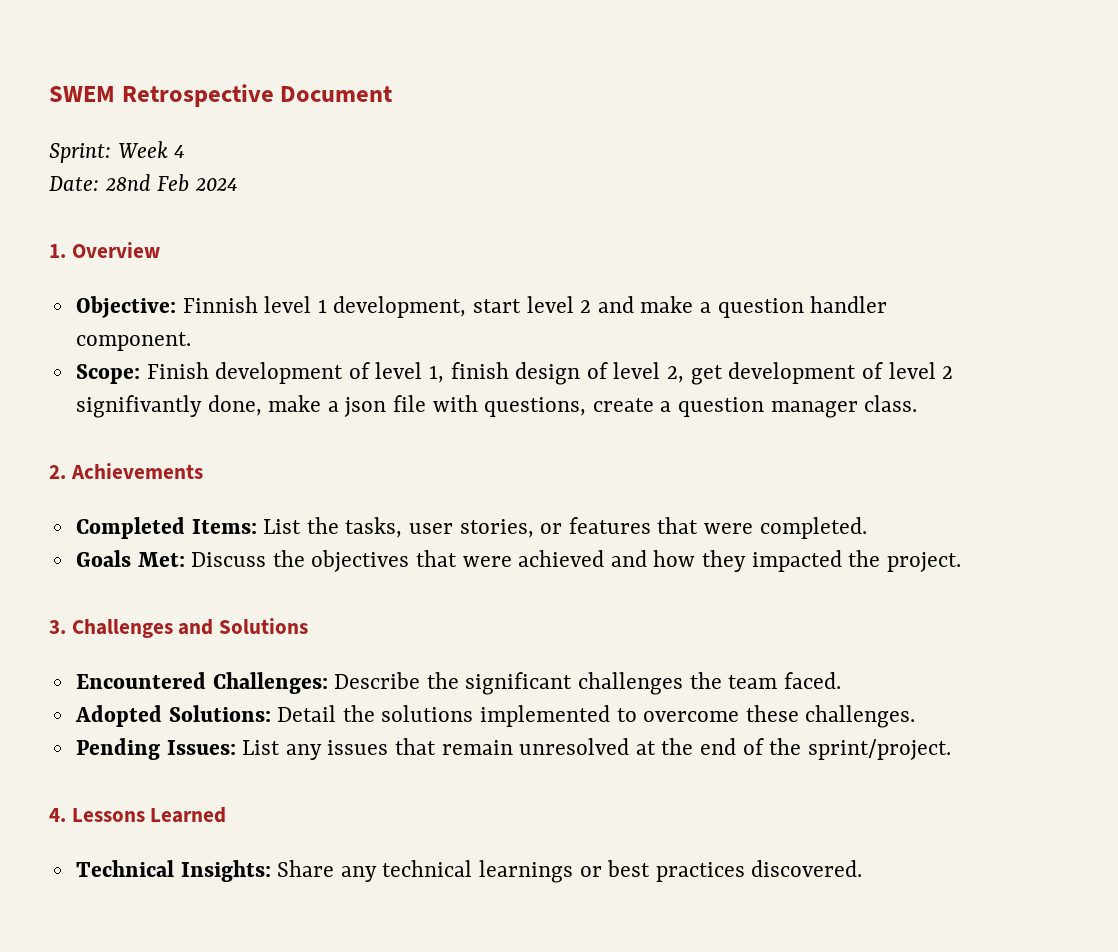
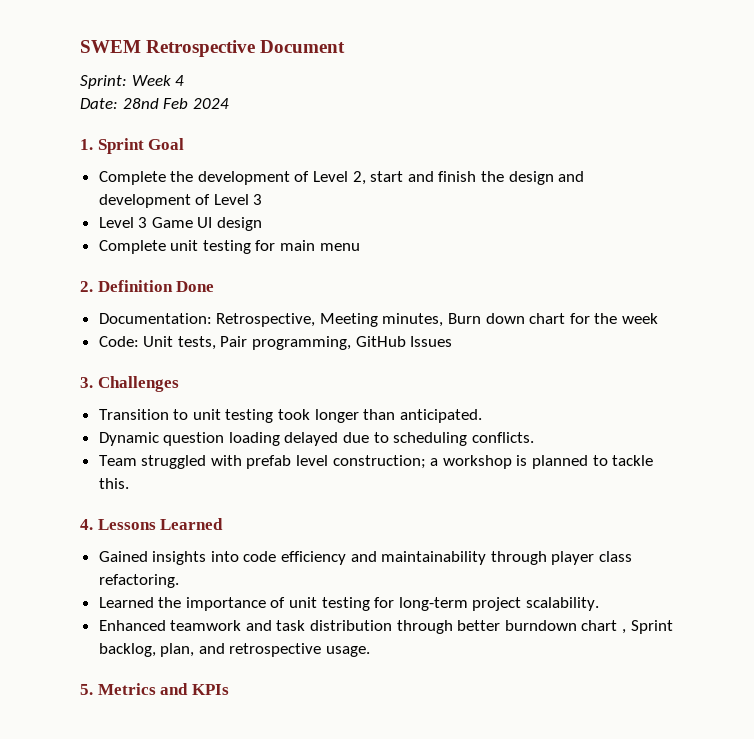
[71,242,160,258] [75,296,888,318] [75,332,191,351] [75,362,954,385] [75,395,918,418] [49,463,203,479] [75,517,867,539] [75,550,961,572] [49,618,309,638] [75,672,841,695] [74,705,916,728] [75,738,951,760] [49,807,227,823] [75,860,863,883] Overview // Objective: Finnish level 1 development, start level 2 and make a question handler component. // Scope: Finish development of level 1, finish design of level 2, get development of level 2 signifivantly done, make a json file with questions, create a question manager class. // 2. Achievements // Completed Items: List the tasks, user stories, or features that were completed. // Goals Met: Discuss the objectives that were achieved and how they impacted the project. // 3. Challenges and Solutions // Encountered Challenges: Describe the significant challenges the team faced. // Adopted Solutions: Detail the solutions implemented to overcome these challenges. // Pending Issues: List any issues that remain unresolved at the end of the sprint/project. // 4. Lessons Learned // Technical Insights: Share any technical learnings or best practices discovered. -> [97,138,185,154] [98,171,585,185] [98,194,263,208] [98,217,263,231] [98,240,360,254] [80,280,215,292] [98,313,659,327] [98,336,453,350] [80,376,179,392] [98,409,482,423] [98,432,534,446] [98,455,654,469] [98,478,129,489] [80,518,224,530] [98,551,633,565] [98,574,179,588] [98,597,600,611] [98,620,673,634] [98,643,371,657] [80,683,229,695] Sprint Goal // Complete the development of Level 2, start and finish the design and development of Level 3 // Level 3 Game UI design // Complete unit testing for main menu // 2. Definition Done // Documentation: Retrospective, Meeting minutes, Burn down chart for the week // Code: Unit tests, Pair programming, GitHub Issues // 3. Challenges // Transition to unit testing took longer than anticipated. // Dynamic question loading delayed due to scheduling conflicts. // Team struggled with prefab level construction; a workshop is planned to tackle this. // 4. Lessons Learned // Gained insights into code efficiency and maintainability through player class refactoring. // Learned the importance of unit testing for long-term project scalability. // Enhanced teamwork and task distribution through better burndown chart , Sprint backlog, plan, and retrospective usage. // 5. Metrics and KPIs

